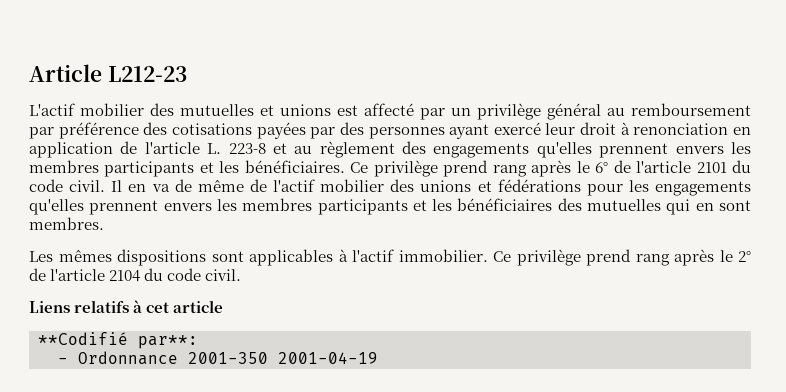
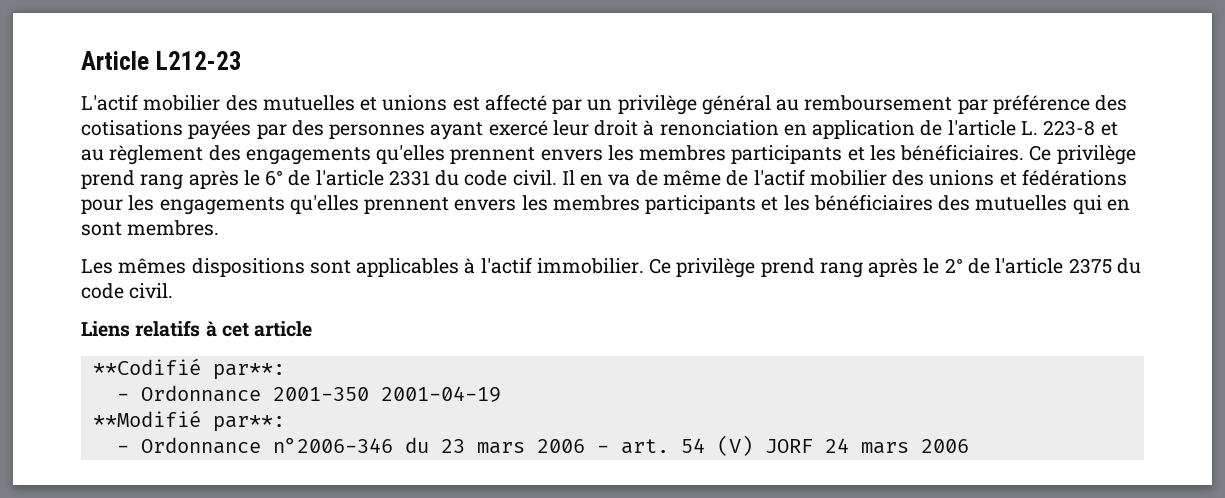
[696,162,727,173] 2101 -> [388,170,430,186] 2331
[109,270,141,282] 2104 -> [1068,258,1112,274] 2375
(378, 358) none -> [92,410,285,432] [116,435,969,456] // **Modifié par**: // - Ordonnance n°2006-346 du 23 mars 2006 - art. 54 (V) JORF 24 mars 2006

